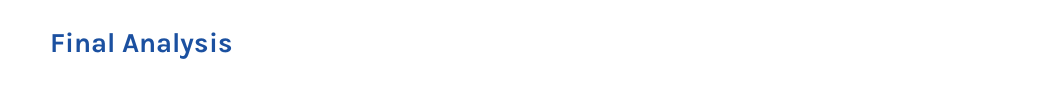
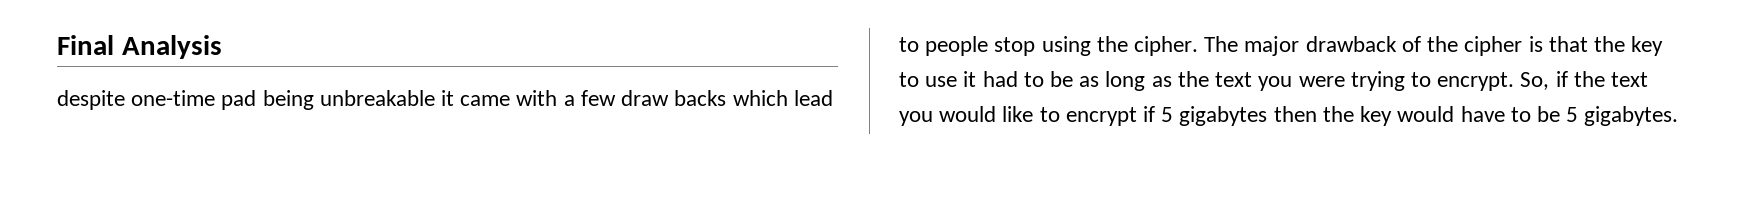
(234, 45) none -> [57,90,833,110] [899,36,1664,56] [899,71,1648,91] [899,106,1679,126] // despite one-time pad being unbreakable it came with a few draw backs which lead to people stop using the cipher. The major drawback of the cipher is that the key to use it had to be as long as the text you were trying to encrypt. So, if the text you would like to encrypt if 5 gigabytes then the key would have to be 5 gigabytes.

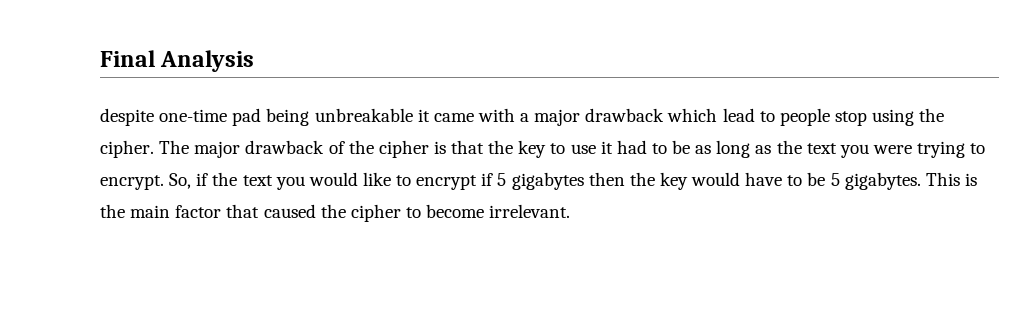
[580,90,727,106] few draw backs -> [534,108,665,126] major drawback
(1679, 116) none -> [925,172,977,186] [100,204,571,222] This is the main factor that caused the cipher to become irrelevant.

